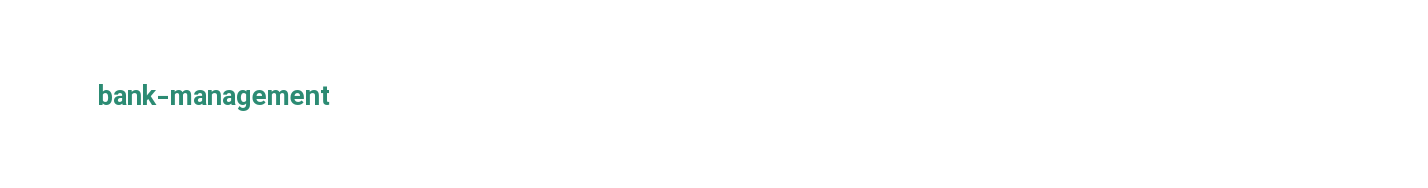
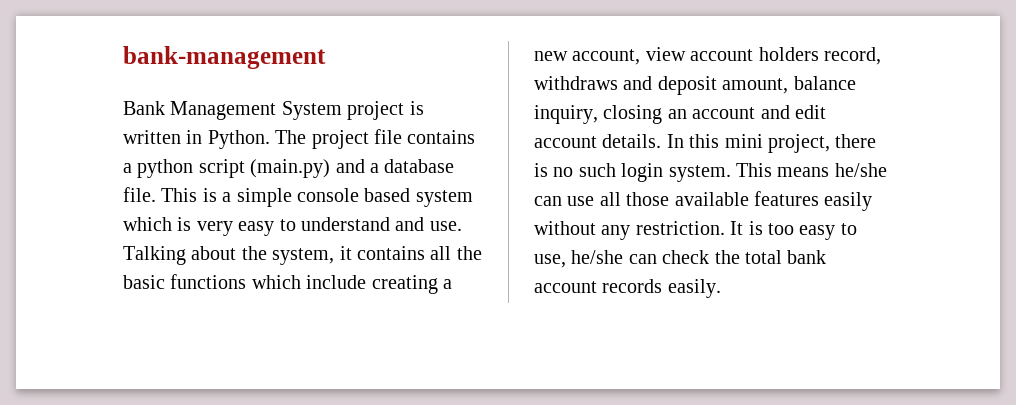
(330, 97) none -> [123,101,424,120] [123,129,476,149] [123,159,455,178] [123,187,473,207] [123,217,462,236] [123,246,482,265] [123,274,452,294] [534,47,881,65] [534,76,856,95] [534,105,826,124] [534,134,877,153] [534,163,887,182] [534,191,873,211] [534,221,857,240] [534,250,827,268] [534,279,721,298] // Bank Management System project is written in Python. The project file contains a python script (main.py) and a database file. This is a simple console based system which is very easy to understand and use. Talking about the system, it contains all the basic functions which include creating a new account, view account holders record, withdraws and deposit amount, balance inquiry, closing an account and edit account details. In this mini project, there is no such login system. This means he/she can use all those available features easily without any restriction. It is too easy to use, he/she can check the total bank account records easily.

